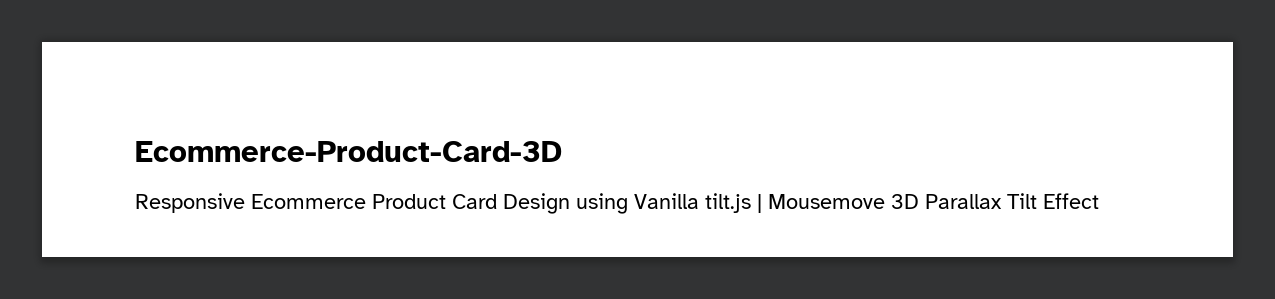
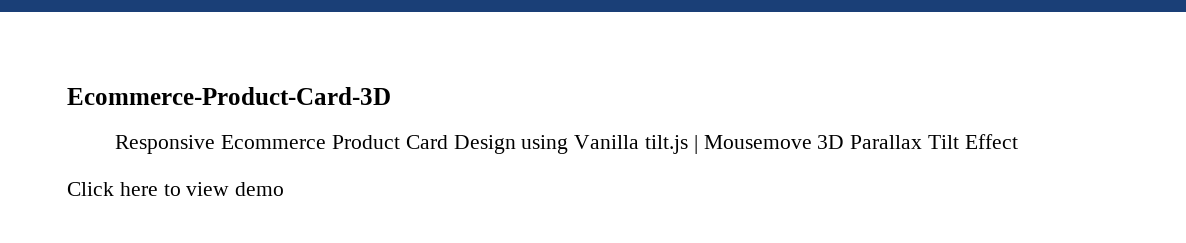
(1099, 201) none -> [67,182,285,196] // Click here to view demo

